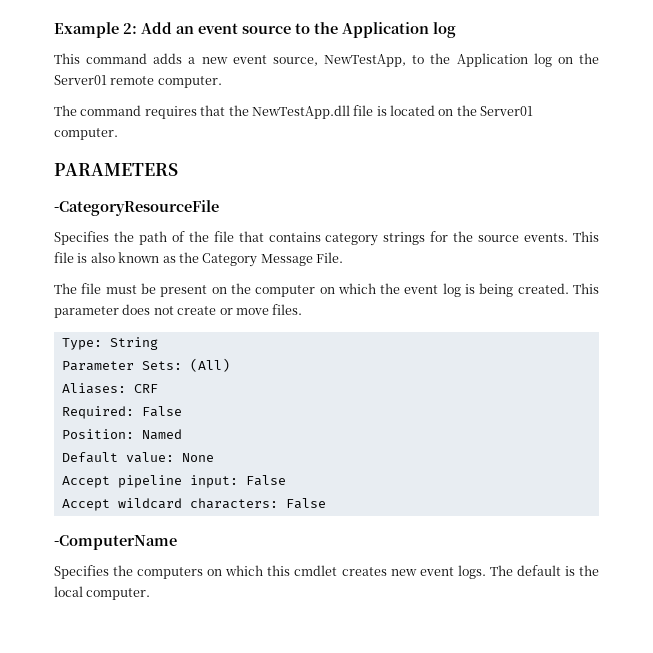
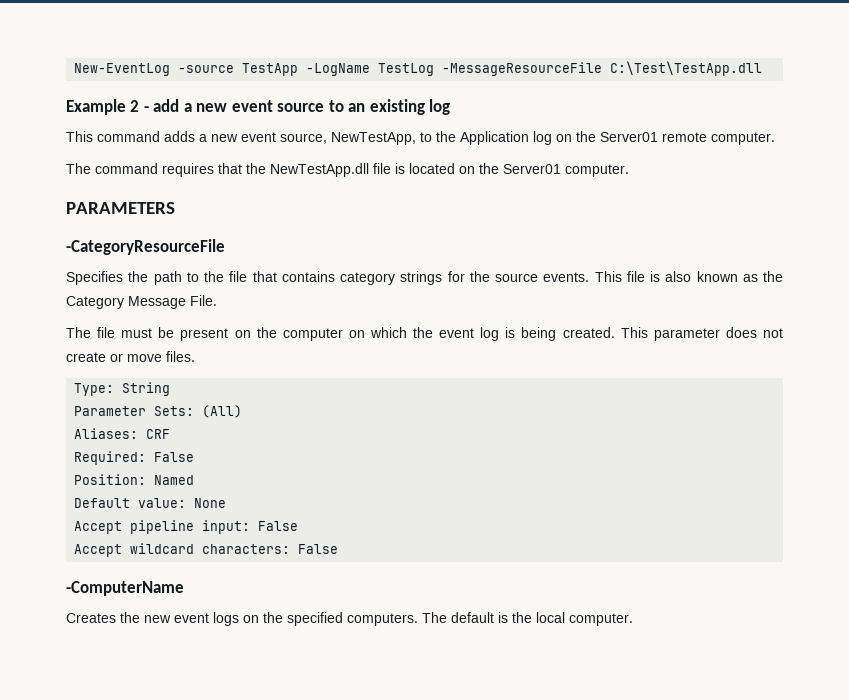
[54,22,194,38] Example 2: Add an -> [74,61,763,76] [66,99,228,115] New-EventLog -source TestApp -LogName TestLog -MessageResourceFile C:\Test\TestApp.dll // Example 2 - add a new
[314,22,429,38] the Application -> [348,99,425,115] an existing
[171,231,185,242] of -> [186,272,199,282] to
[54,565,486,579] Specifies the computers on which this cmdlet creates new event logs. -> [66,612,418,626] Creates the new event logs on the specified computers.

